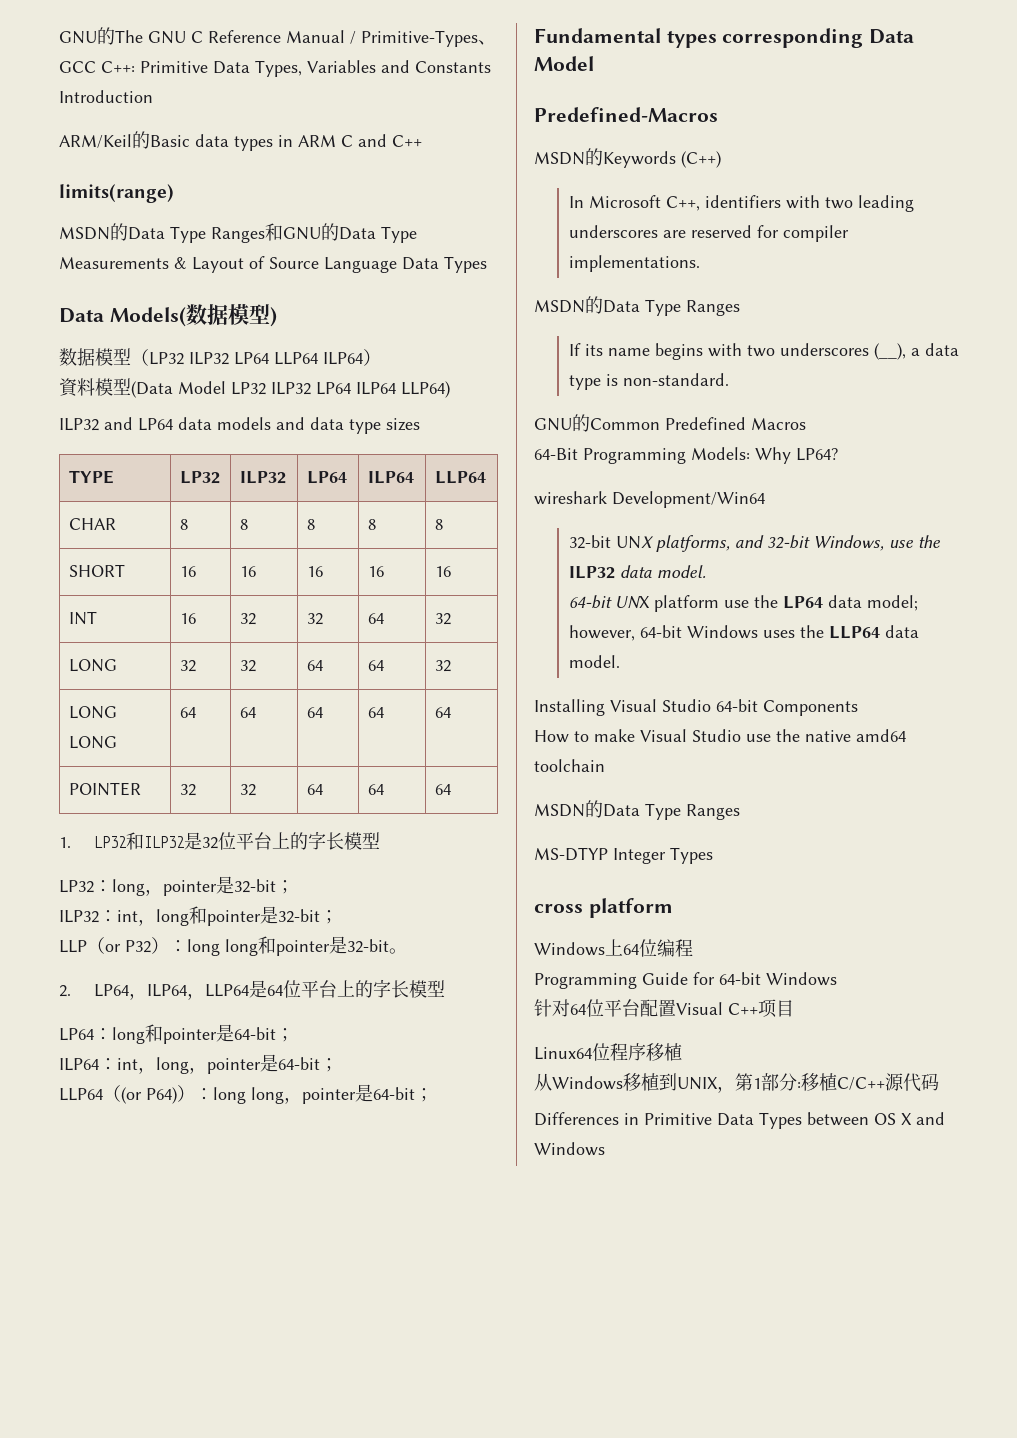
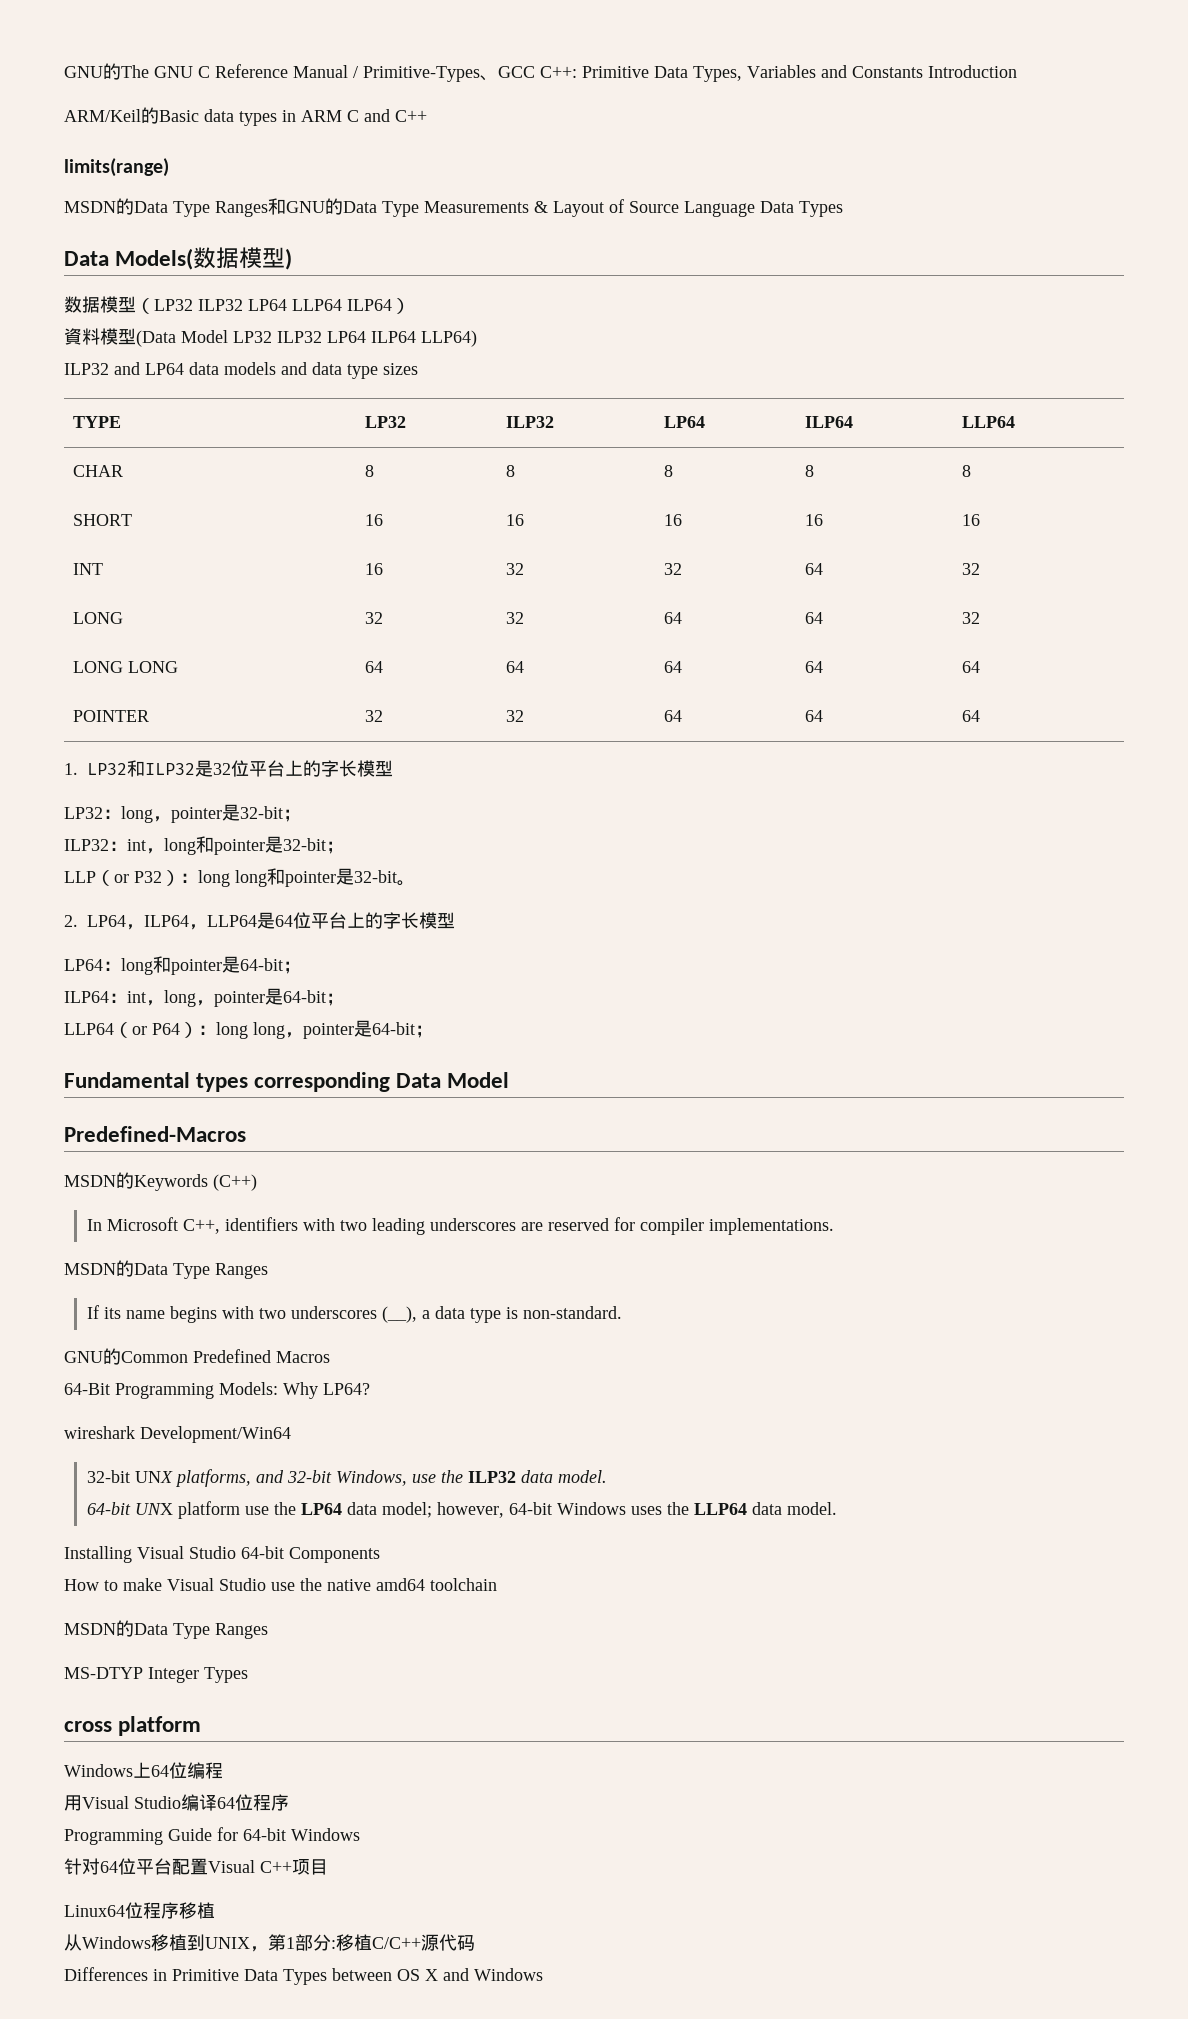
[121,1087,177,1104] (or P64) -> [132,1023,180,1035] or P64
(693, 948) none -> [64,1794,289,1811] // 用Visual Studio编译64位程序

